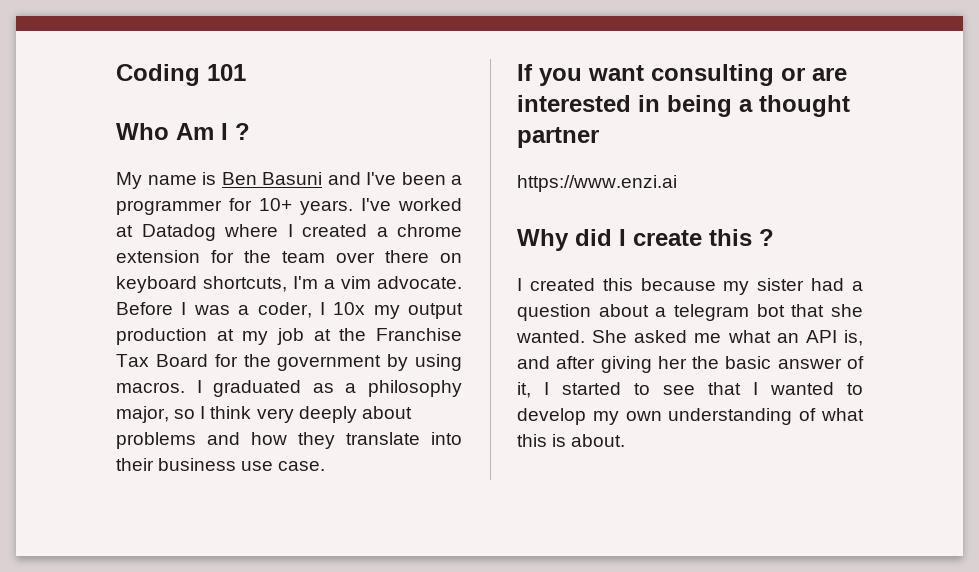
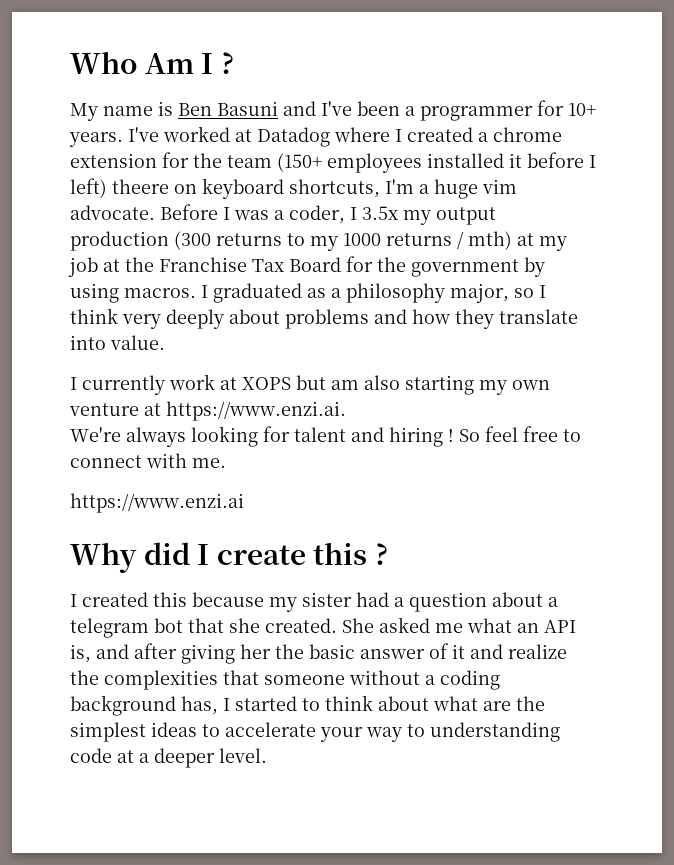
[116,64,246,86] Coding 101 // -> (70, 62) none
[336,250,429,263] over there -> [277,152,596,173] [70,178,169,198] (150+ employees installed it before I left) theere
(335, 284) none -> [434,179,478,199] huge
[333,302,366,315] 10x -> [362,206,398,220] 3.5x
(207, 336) none -> [174,231,512,251] (300 returns to my 1000 returns / mth)
[116,458,326,471] [517,64,847,86] [517,95,850,117] [517,127,599,148] their business use case. // If you want consulting or are interested in being a thought partner -> [110,335,165,350] [70,374,550,395] [69,401,346,421] [70,426,581,447] [70,453,226,468] value. // I currently work at XOPS but am also starting my own venture at https://www.enzi.ai. // We're always looking for talent and hiring ! So feel free to connect with me.
[516,330,585,343] wanted. -> [265,618,337,633] created.
[517,382,863,398] [517,408,864,425] [517,434,626,447] it, I started to see that I wanted to develop my own understanding of what this is about. -> [452,644,567,659] [70,670,500,690] [70,695,545,716] [70,722,560,742] [70,748,267,768] it and realize the complexities that someone without a coding background has, I started to think about what are the simplest ideas to accelerate your way to understanding code at a deeper level.

